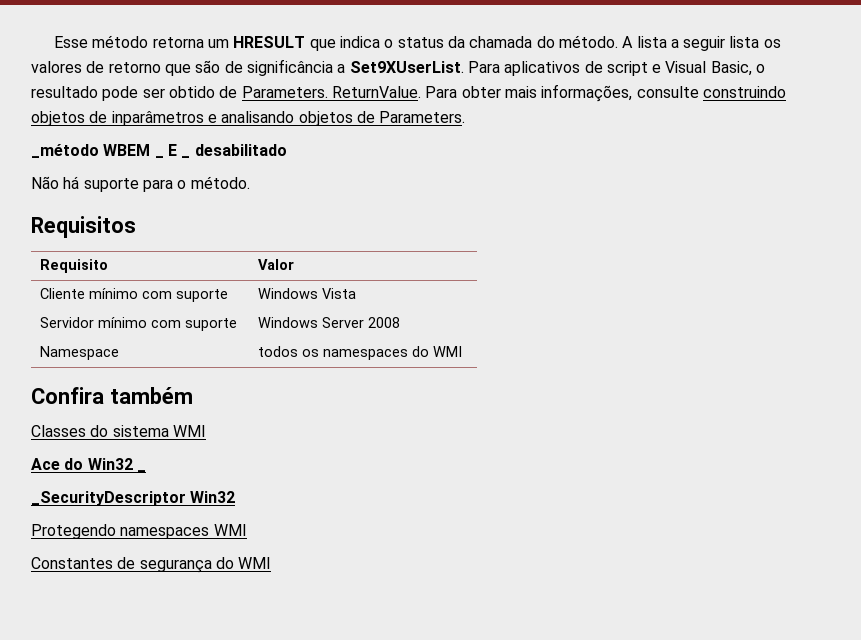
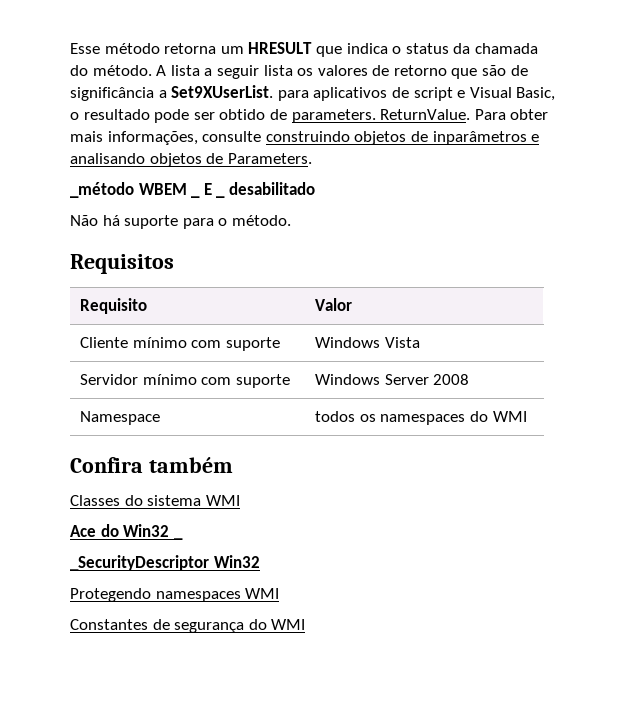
[467,61,500,73] Para -> [277,90,309,101] para
[241,86,328,98] Parameters. -> [291,109,376,123] parameters.

